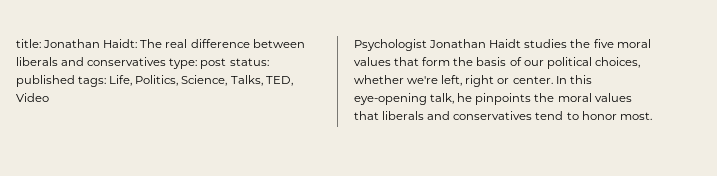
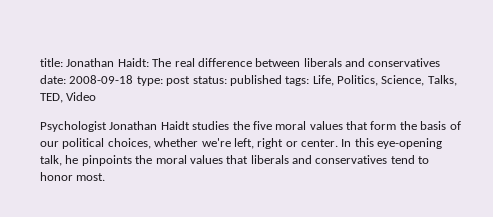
(167, 61) none -> [40,75,134,84] date: 2008-09-18

